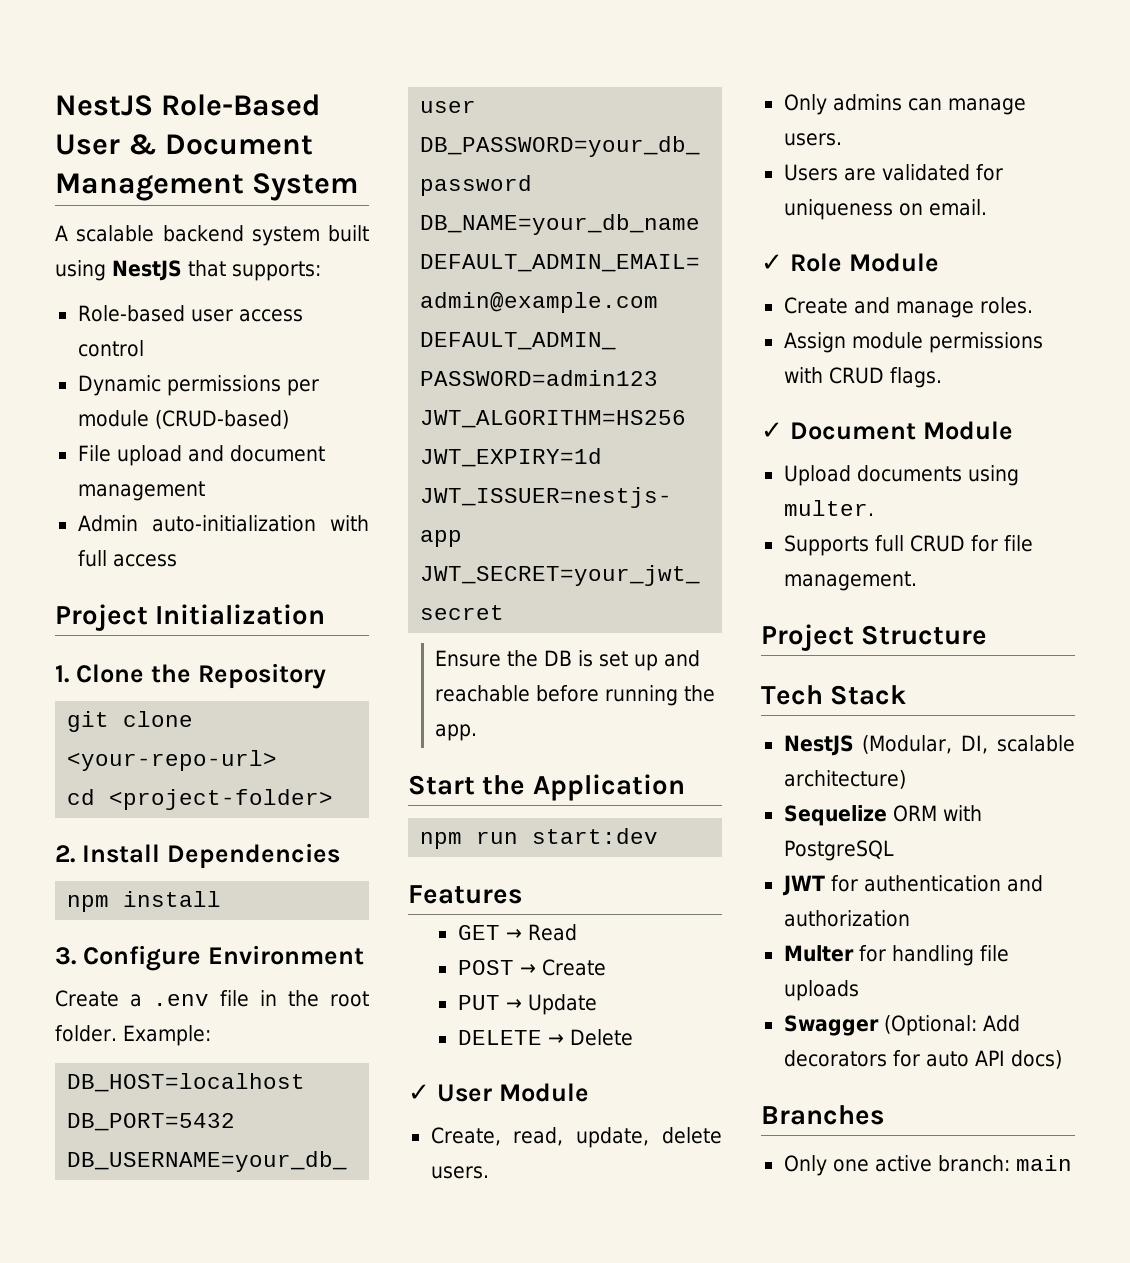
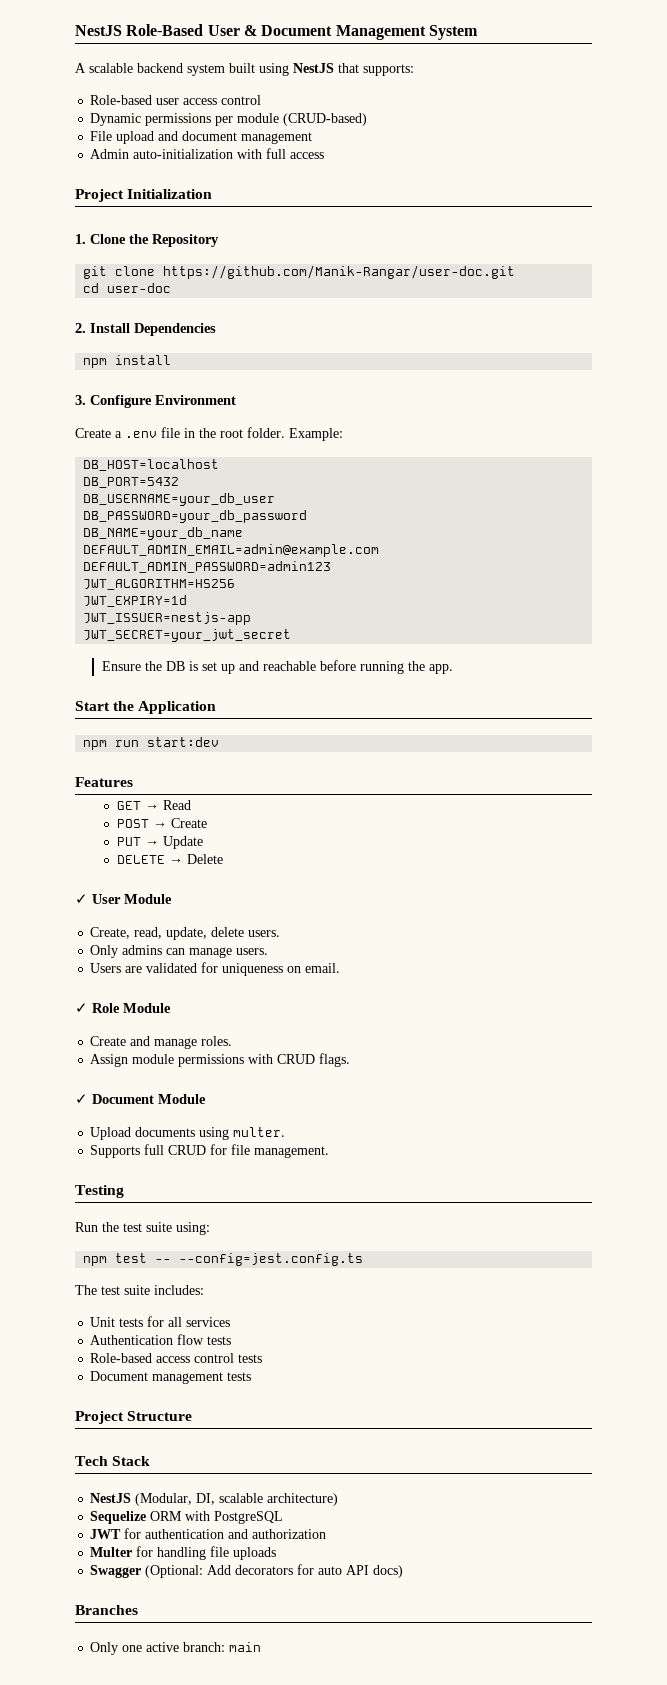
[67,750,278,771] <your-repo-url> -> [163,265,516,279] https://github.com/Manik-Rangar/user-doc.git
[109,789,334,810] <project-folder> -> [107,283,172,293] user-doc
(917, 581) none -> [75,1185,124,1198] [75,1222,210,1235] [83,1253,364,1266] [75,1285,204,1295] [90,1316,231,1327] [90,1334,232,1345] [90,1353,263,1363] [90,1371,252,1384] // Testing // Run the test suite using: // npm test -- --config=jest.config.ts // The test suite includes: // Unit tests for all services // Authentication flow tests // Role-based access control tests // Document management tests

